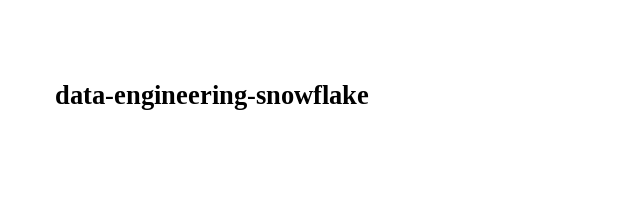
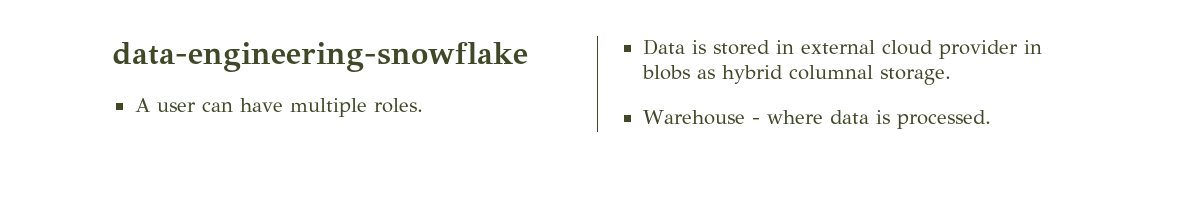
(369, 97) none -> [134,98,423,117] [642,39,1042,59] [641,65,951,85] [642,110,991,129] // A user can have multiple roles. // Data is stored in external cloud provider in blobs as hybrid columnal storage. // Warehouse - where data is processed.

